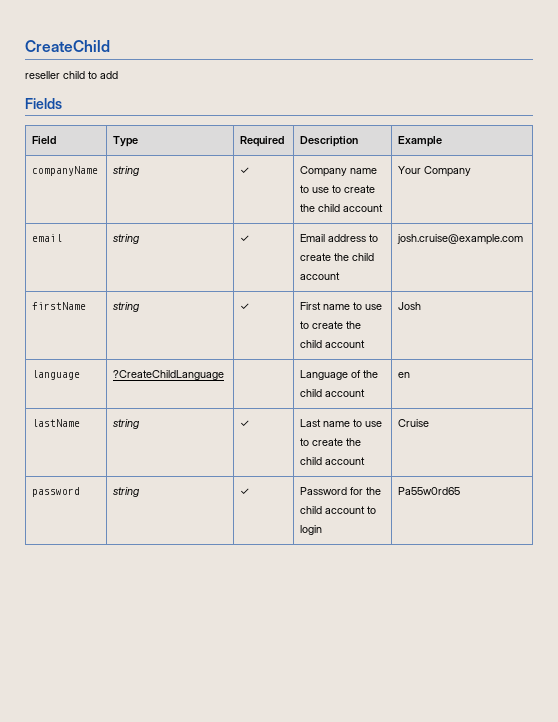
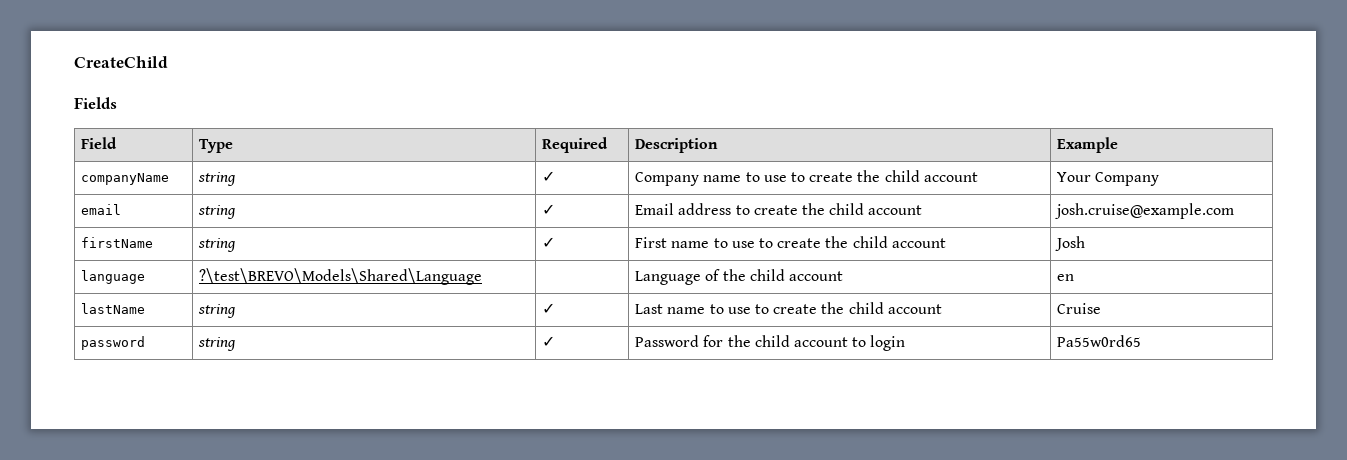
[25,71,118,79] // reseller child to add -> (168, 62) none
[113,370,225,380] ?CreateChildLanguage -> [199,268,483,285] ?\test\BREVO\Models\Shared\Language

